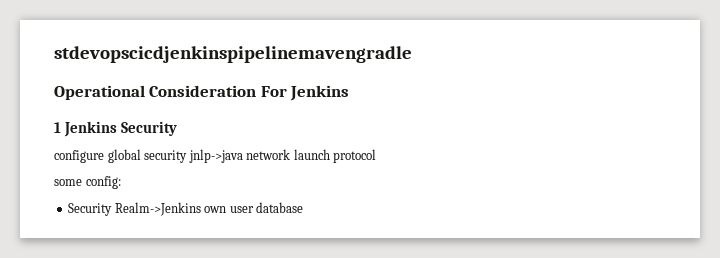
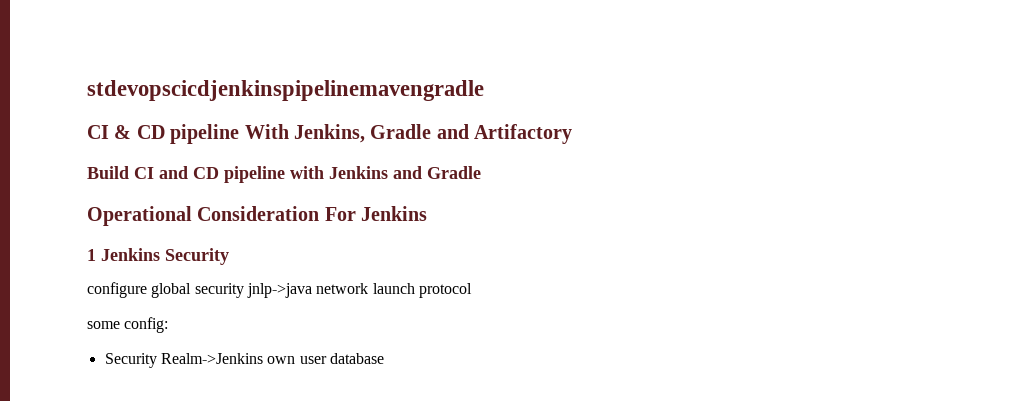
(412, 54) none -> [87,124,573,144] [87,166,481,183] // CI & CD pipeline With Jenkins, Gradle and Artifactory // Build CI and CD pipeline with Jenkins and Gradle

